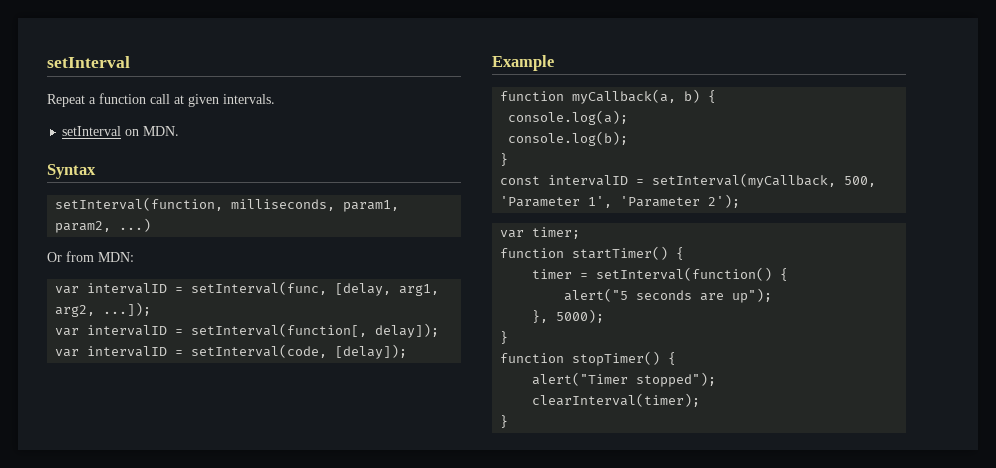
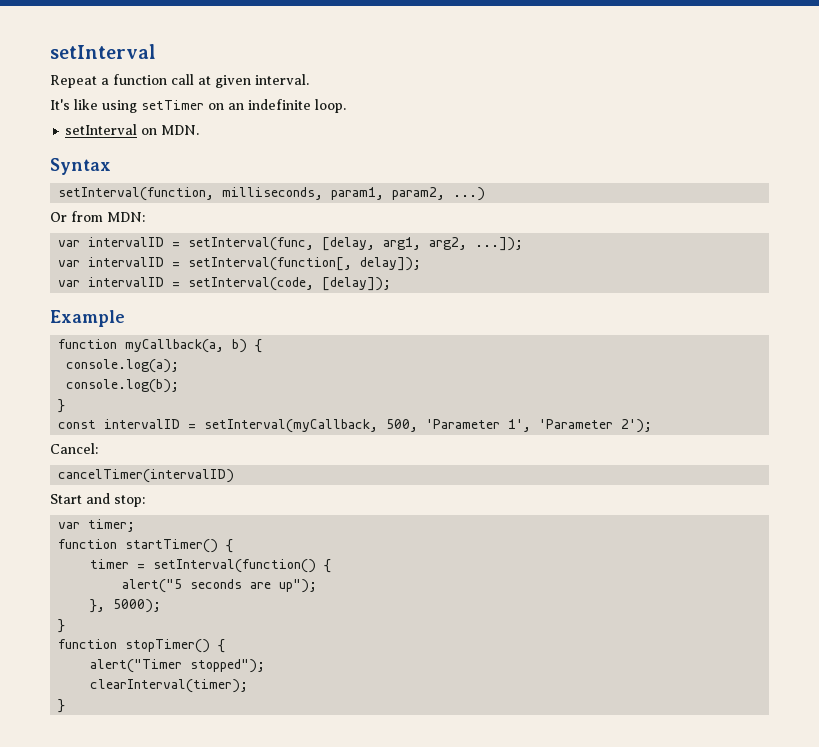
[223,94,275,104] intervals. -> [255,74,309,85] [50,99,346,113] interval. // It's like using setTimer on an indefinite loop.
(741, 201) none -> [50,443,98,454] [58,469,235,483] [50,493,145,507] // Cancel: // cancelTimer(intervalID) // Start and stop:

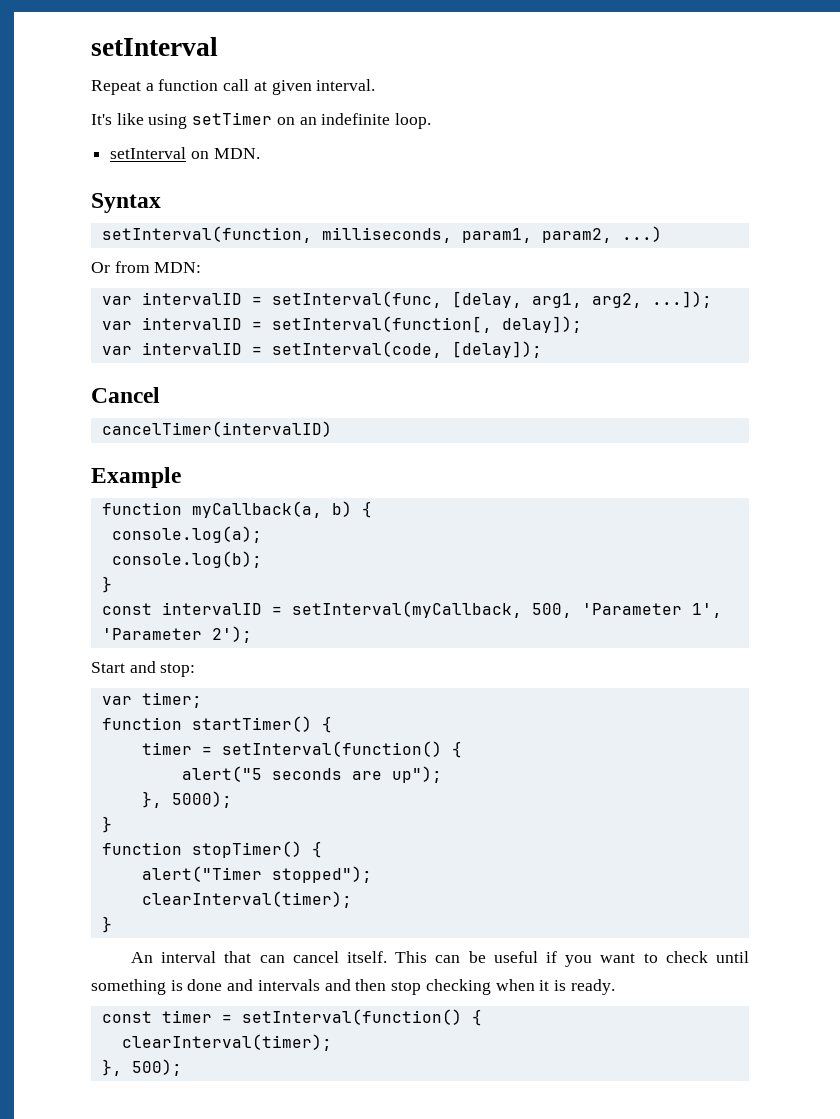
(392, 284) none -> [91,387,160,403] [101,421,332,437] // Cancel // cancelTimer(intervalID)
[50,443,98,454] [58,469,235,483] // Cancel: // cancelTimer(intervalID) -> (252, 634) none
(66, 706) none -> [131,951,749,967] [91,979,615,995] [101,1009,482,1026] [121,1034,332,1051] [101,1059,182,1076] // An interval that can cancel itself. This can be useful if you want to check until something is done and intervals and then stop checking when it is ready. // const timer = setInterval(function() { // clearInterval(timer); // }, 500);

